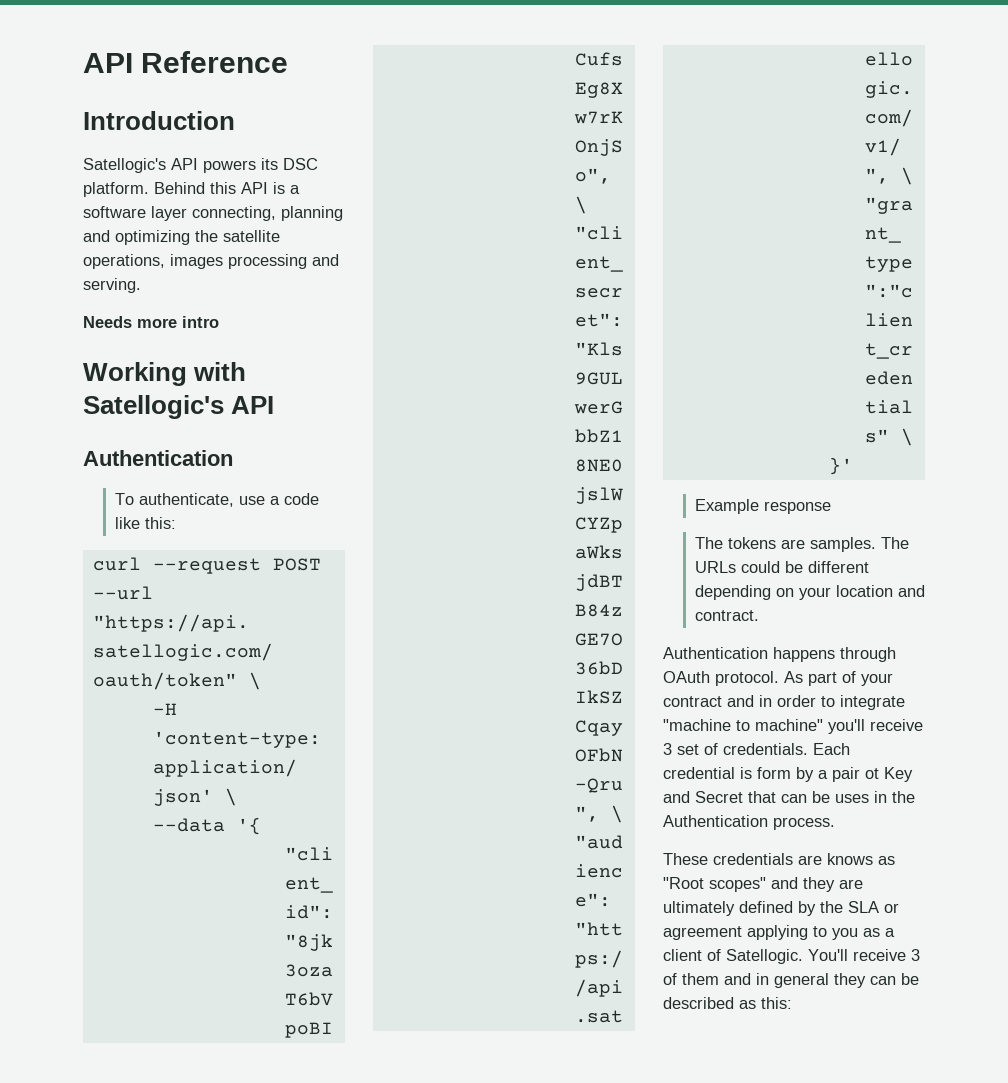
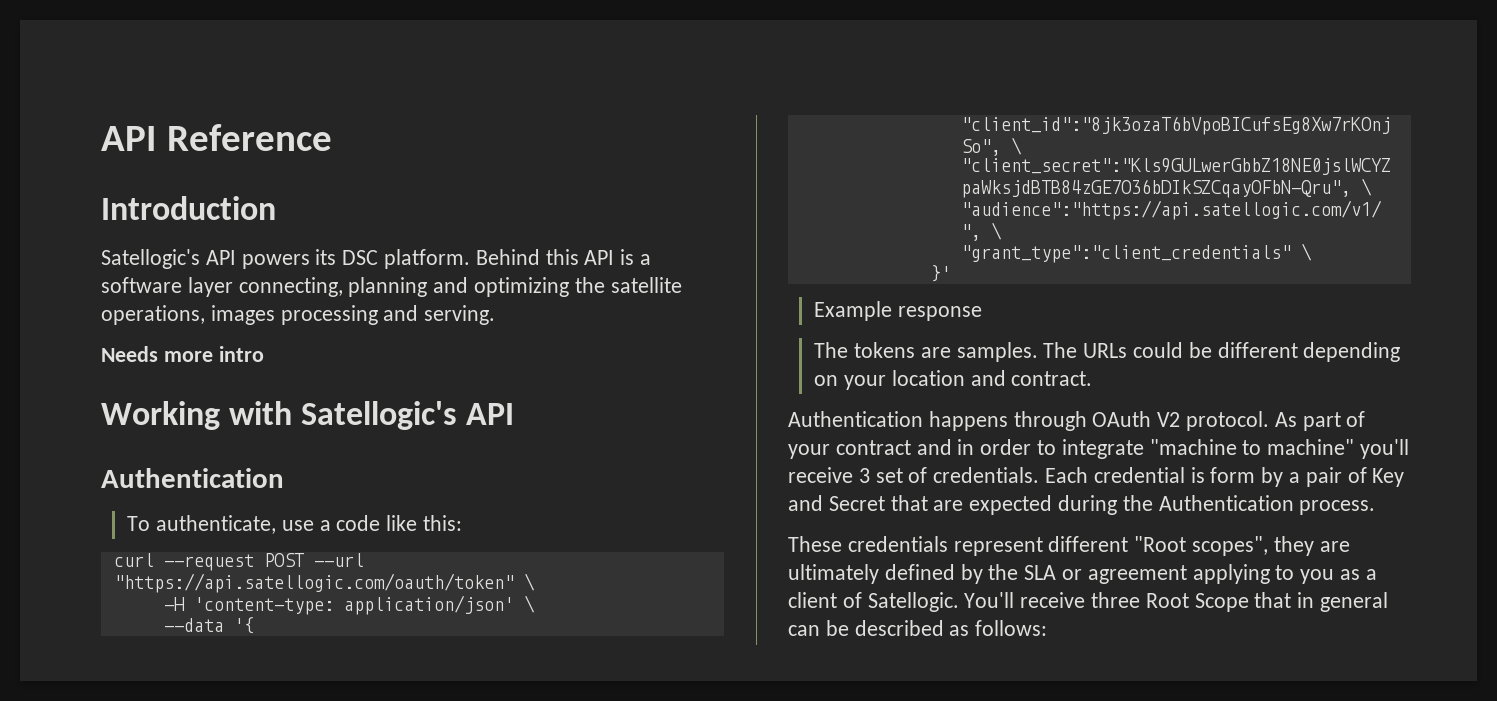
(710, 677) none -> [1157,412,1181,427] V2
[865,768,879,779] ot -> [1347,467,1367,483] of
[781,791,887,803] can be uses in -> [933,495,1118,515] are expected during
[798,853,895,865] [663,877,798,892] are knows as "Root scopes" and -> [953,536,1269,556] represent different "Root scopes",
[911,949,920,961] [663,973,751,985] 3 of them and -> [1091,592,1292,612] three Root Scope that
[834,973,866,988] they -> (1389, 602) none
[761,997,792,1009] this: -> [975,620,1048,636] follows:

